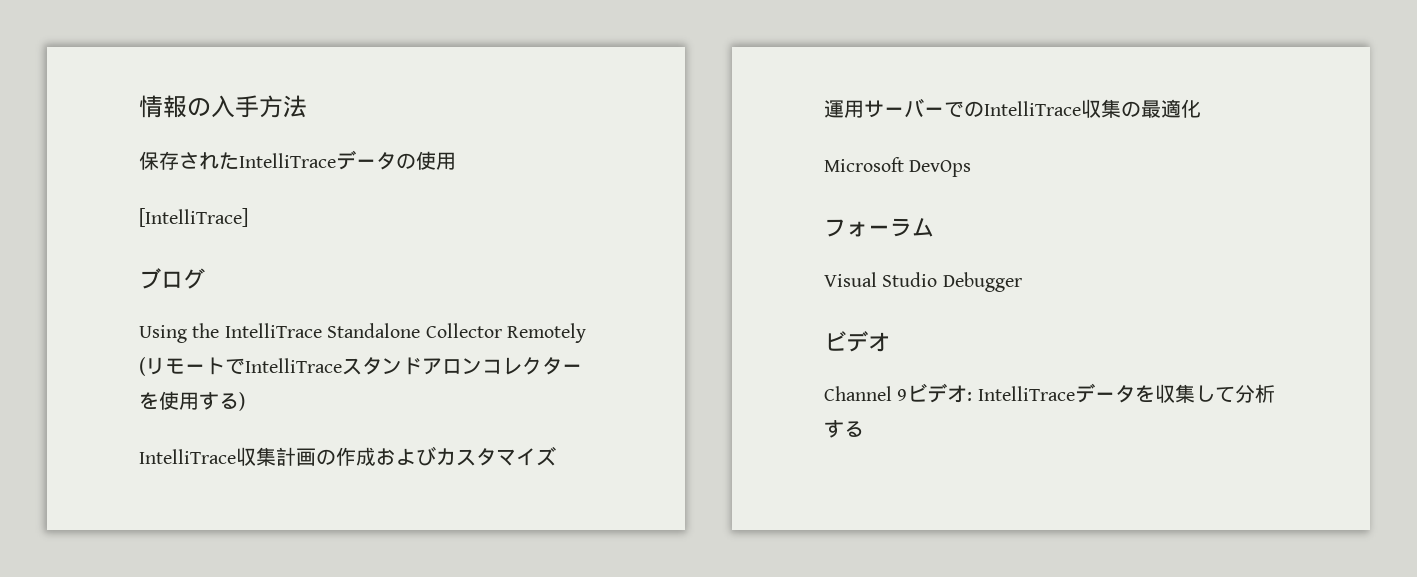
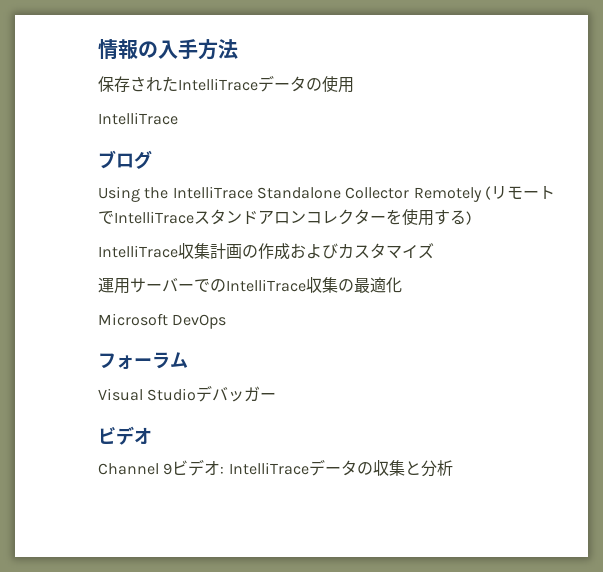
[139,208,248,227] [IntelliTrace] -> [98,112,178,125] IntelliTrace
[942,272,1022,292] Debugger -> [196,385,277,402] デバッガー
[1134,384,1275,403] [824,420,864,438] を収集して分析する -> [356,460,453,477] の収集と分析

